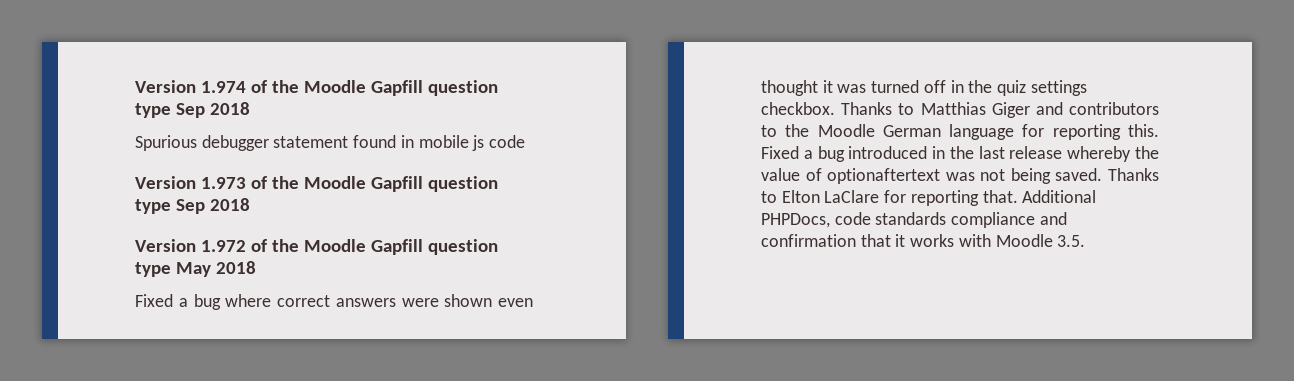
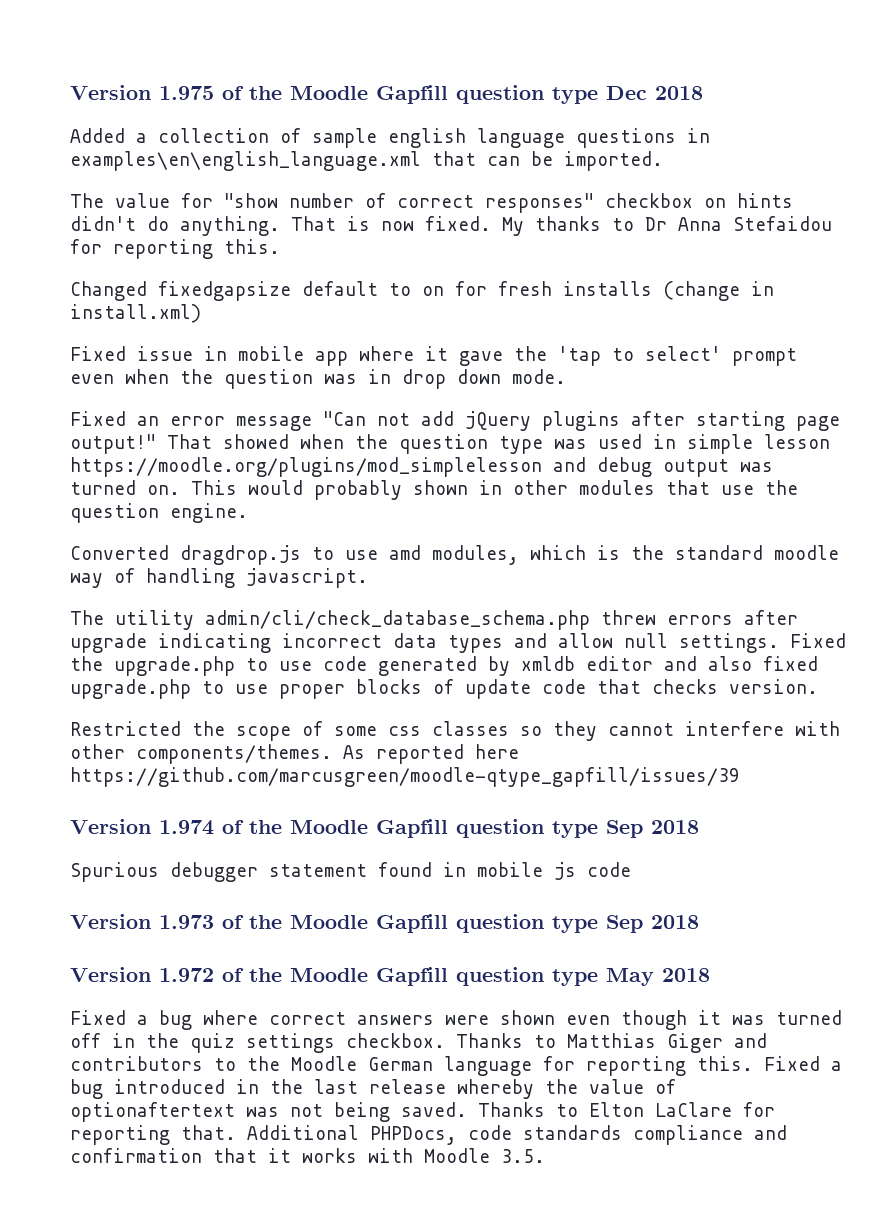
[135,80,196,93] Version -> [70,85,703,104] [70,128,710,148] [70,151,663,171] [70,193,793,213] [70,216,832,236] [70,239,280,259] [70,281,774,301] [70,304,201,323] [70,346,797,366] [70,369,566,389] [70,411,840,431] [70,434,830,454] [70,457,773,477] [70,480,798,500] [70,503,248,523] [70,545,839,565] [70,568,368,588] [70,610,798,630] [70,633,846,653] [70,656,818,676] [70,679,818,699] [70,721,840,741] [70,744,519,764] [70,767,740,787] [70,819,151,834] Version 1.975 of the Moodle Gapfill question type Dec 2018 // Added a collection of sample english language questions in examples\en\english_language.xml that can be imported. // The value for "show number of correct responses" checkbox on hints didn't do anything. That is now fixed. My thanks to Dr Anna Stefaidou for reporting this. // Changed fixedgapsize default to on for fresh installs (change in install.xml) // Fixed issue in mobile app where it gave the 'tap to select' prompt even when the question was in drop down mode. // Fixed an error message "Can not add jQuery plugins after starting page output!" That showed when the question type was used in simple lesson https://moodle.org/plugins/mod_simplelesson and debug output was turned on. This would probably shown in other modules that use the question engine. // Converted dragdrop.js to use amd modules, which is the standard moodle way of handling javascript. // The utility admin/cli/check_database_schema.php threw errors after upgrade indicating incorrect data types and allow null settings. Fixed the upgrade.php to use code generated by xmldb editor and also fixed upgrade.php to use proper blocks of update code that checks version. // Restricted the scope of some css classes so they cannot interfere with other components/themes. As reported here https://github.com/marcusgreen/moodle-qtype_gapfill/issues/39 // Version
[761,80,818,96] thought -> [621,1010,687,1030] though

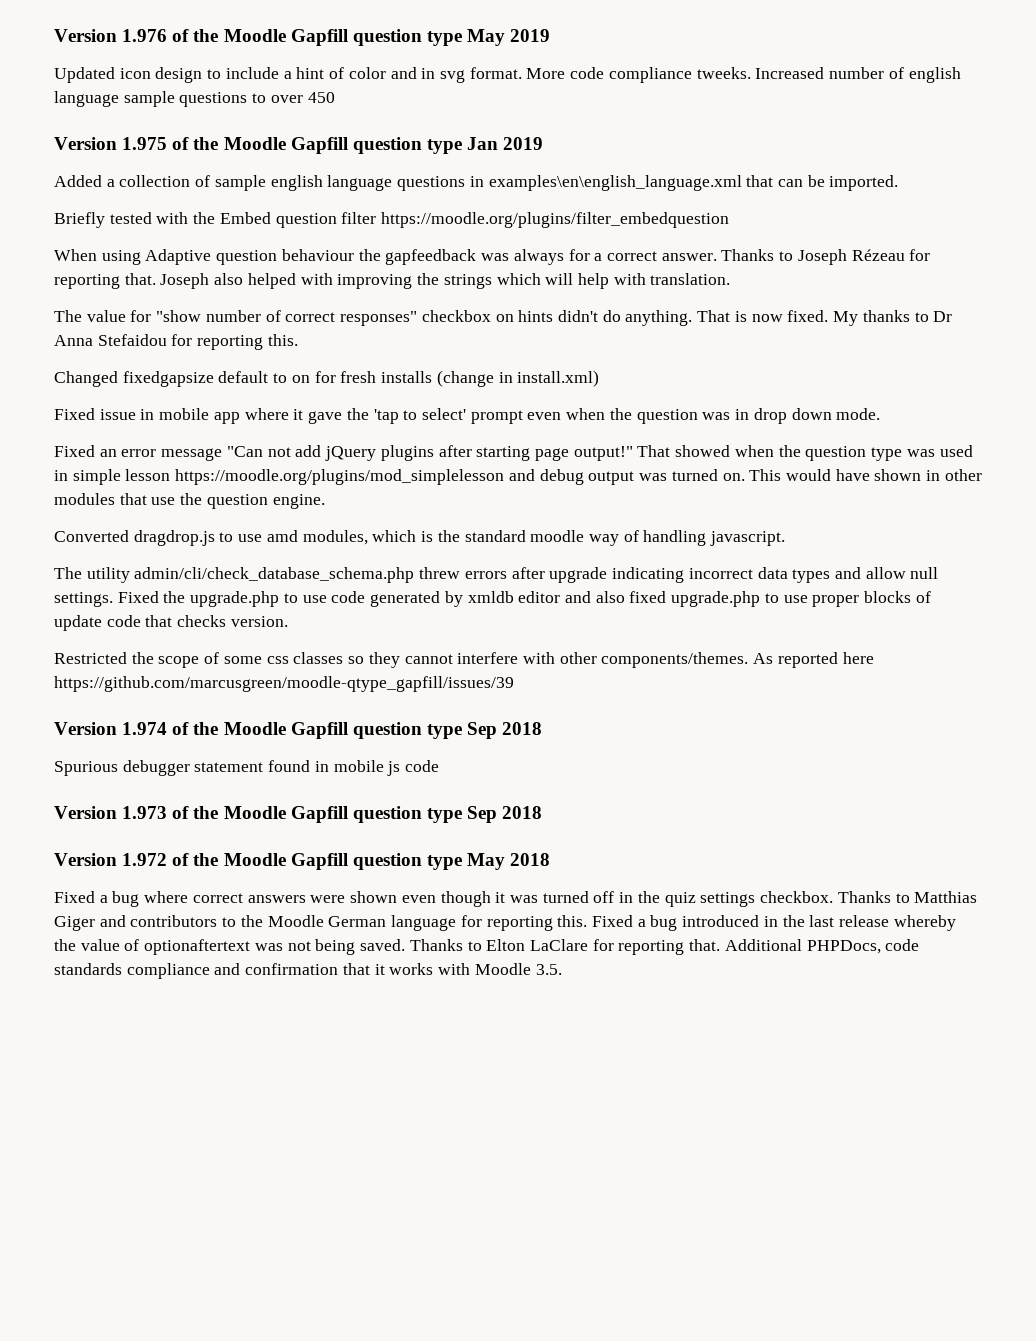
[70,85,151,100] Version -> [54,29,551,46] [54,67,961,83] [54,91,335,107] [54,137,117,150] Version 1.976 of the Moodle Gapfill question type May 2019 // Updated icon design to include a hint of color and in svg format. More code compliance tweeks. Increased number of english language sample questions to over 450 // Version
[606,86,703,100] Dec 2018 -> [467,137,544,150] Jan 2019
(663, 161) none -> [54,212,730,228] [54,249,931,265] [54,273,731,289] // Briefly tested with the Embed question filter https://moodle.org/plugins/filter_embedquestion // When using Adaptive question behaviour the gapfeedback was always for a correct answer. Thanks to Joseph Rézeau for reporting that. Joseph also helped with improving the strings which will help with translation.
[314,480,402,500] probably -> [835,469,870,481] have

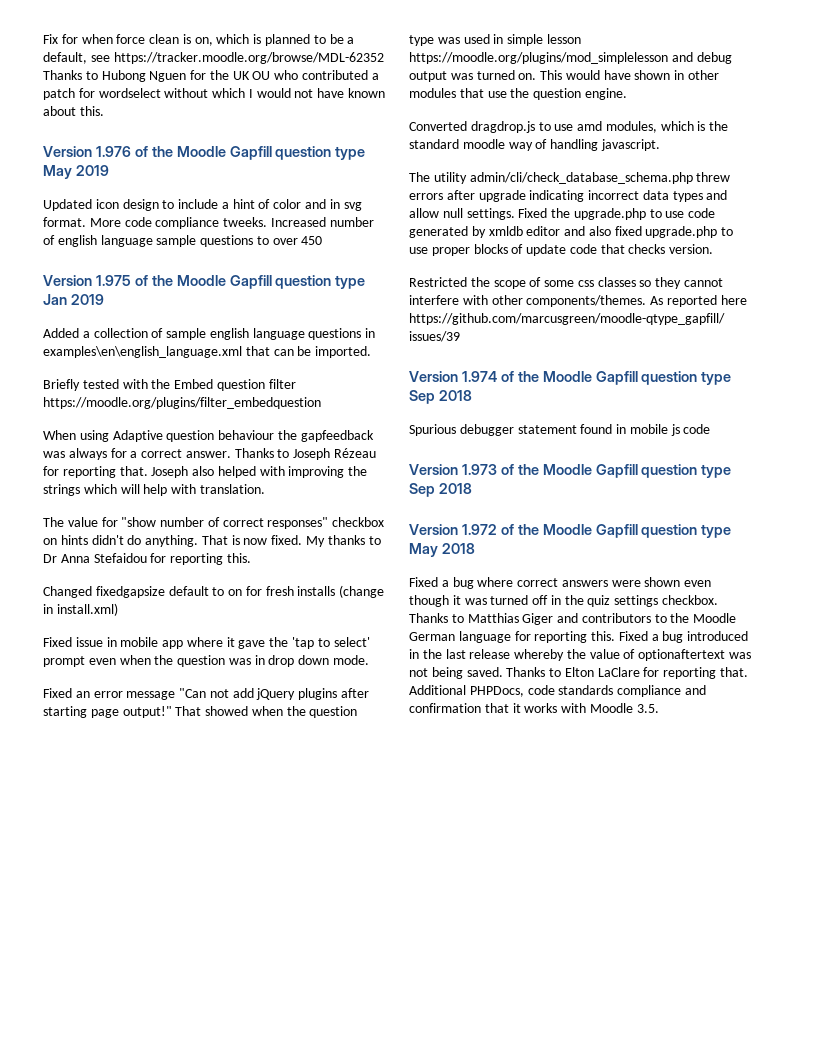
(54, 35) none -> [43,34,355,46] [43,52,384,64] [43,70,379,82] [43,88,386,100] [43,106,104,116] Fix for when force clean is on, which is planned to be a default, see https://tracker.moodle.org/browse/MDL-62352 Thanks to Hubong Nguen for the UK OU who contributed a patch for wordselect without which I would not have known about this. //

